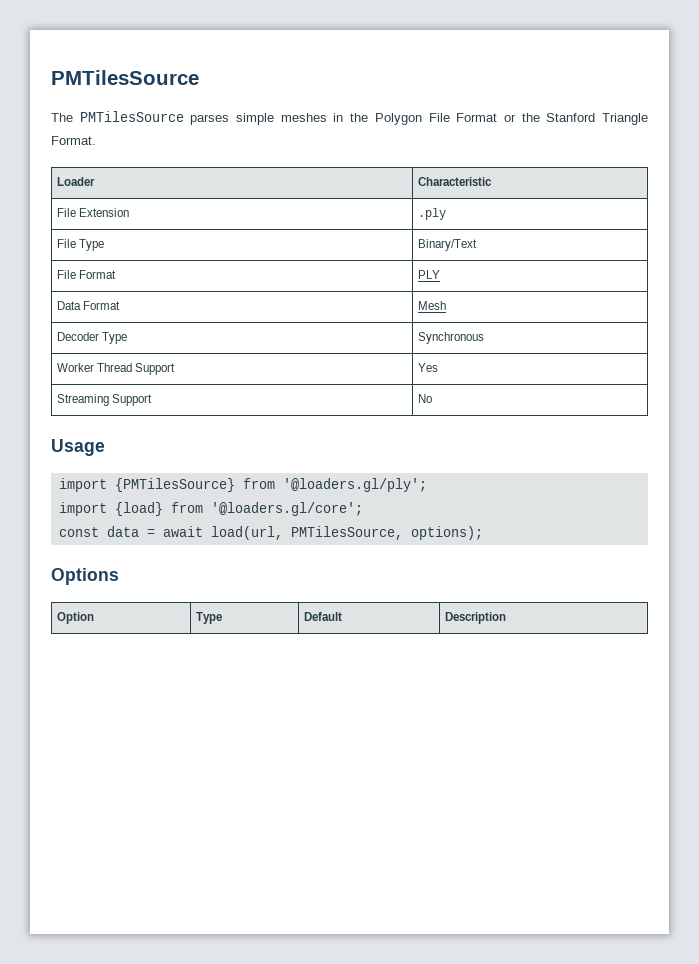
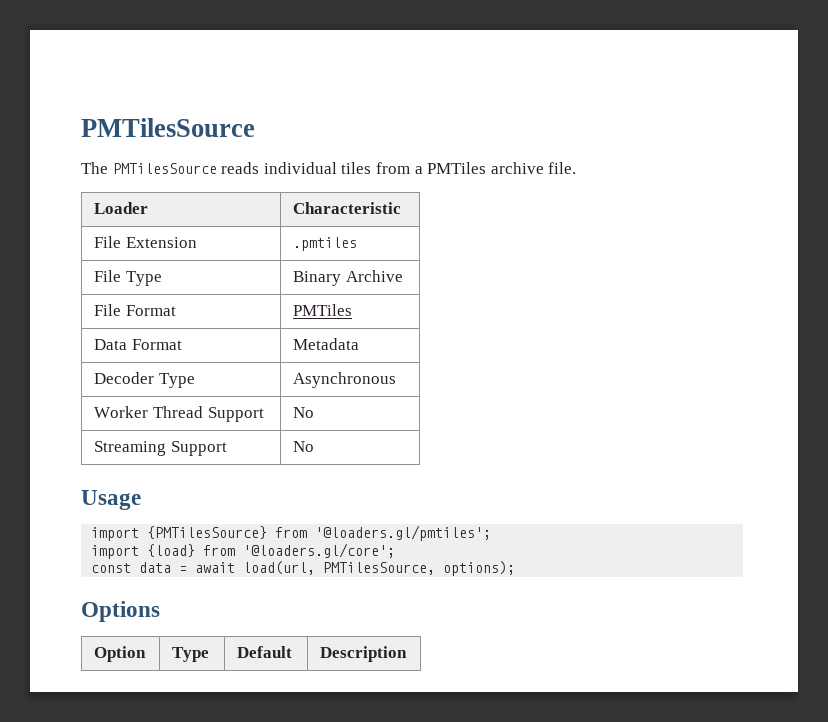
[190,113,648,125] [51,136,96,145] parses simple meshes in the Polygon File Format or the Stanford Triangle Format. -> [221,162,577,174] reads individual tiles from a PMTiles archive file.
[417,208,446,220] .ply -> [293,237,358,251] .pmtiles
[417,239,477,251] Binary/Text -> [293,270,403,286] Binary Archive
[417,270,440,279] PLY -> [293,304,353,316] PMTiles
[417,301,446,310] Mesh -> [293,338,360,350] Metadata
[417,332,484,344] Synchronous -> [293,372,397,388] Asynchronous
[417,363,438,372] Yes -> [293,407,315,418] No
[282,478,427,492] '@loaders.gl/ply'; -> [315,525,492,541] '@loaders.gl/pmtiles';

